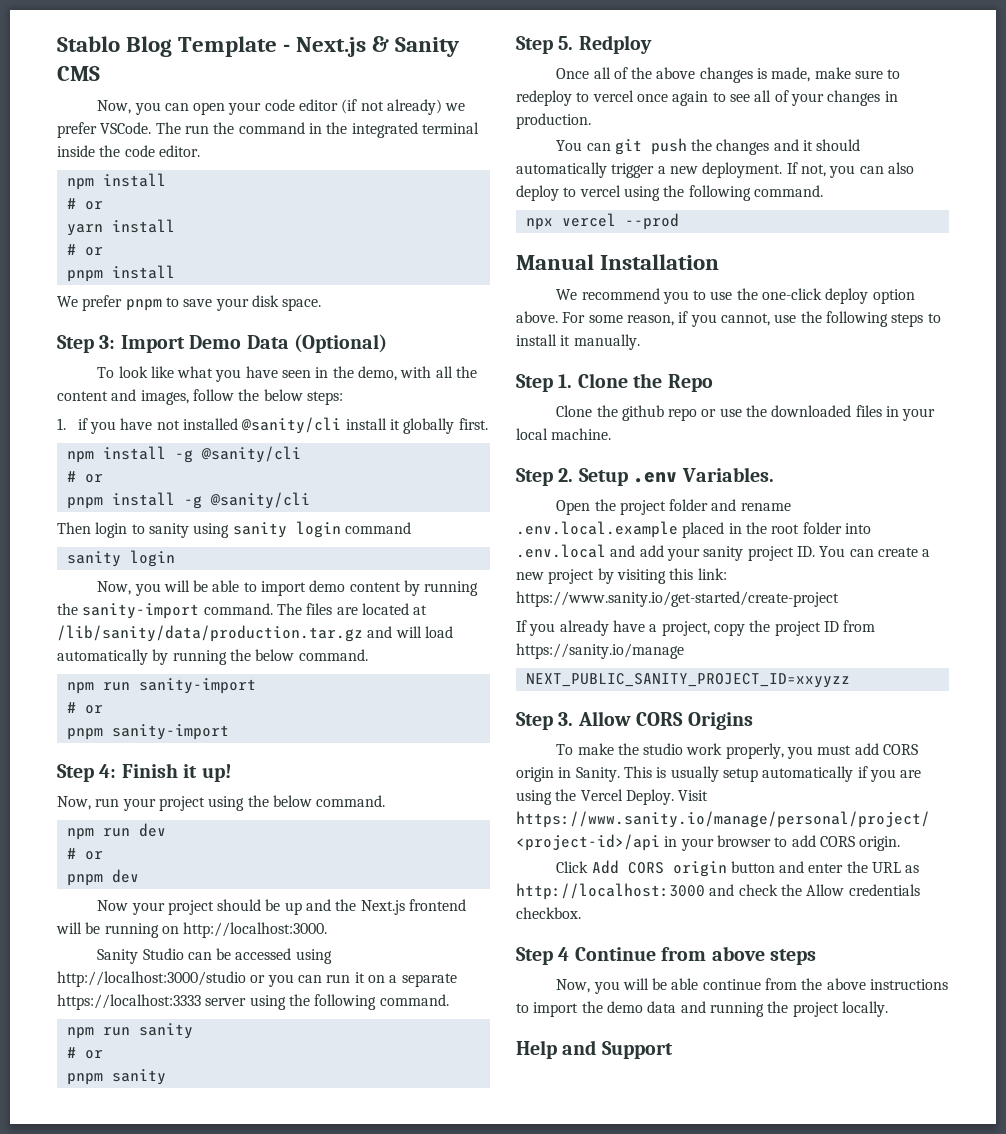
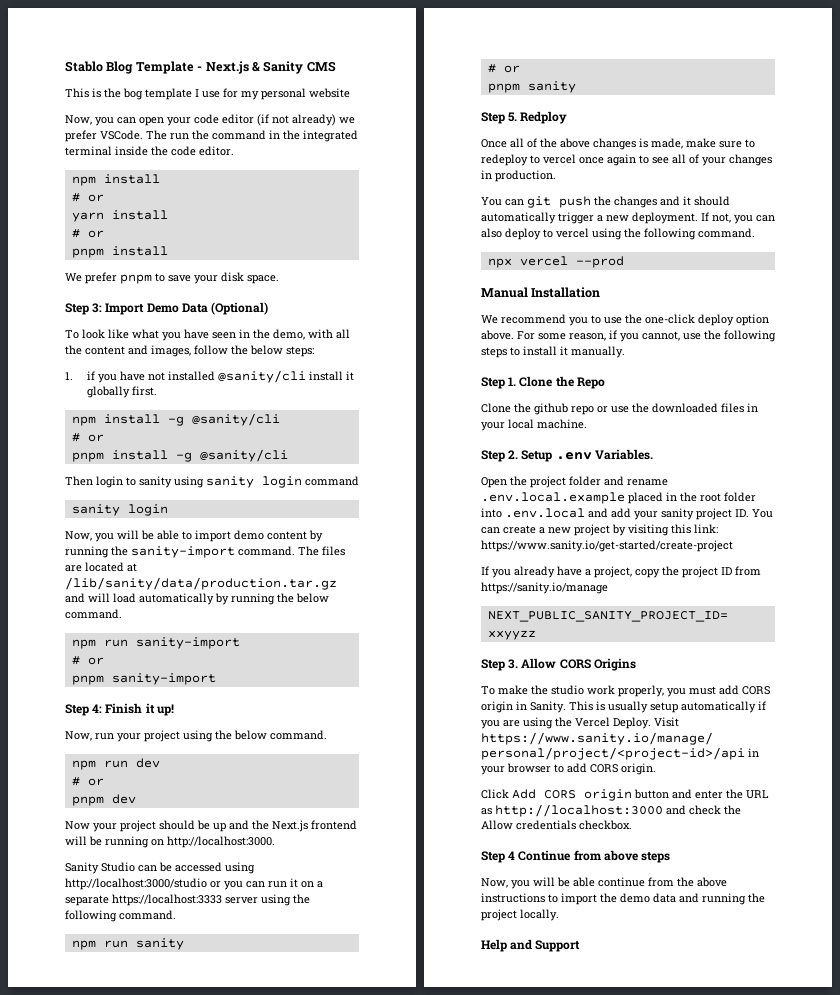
(100, 73) none -> [65,88,350,100] // This is the bog template I use for my personal website

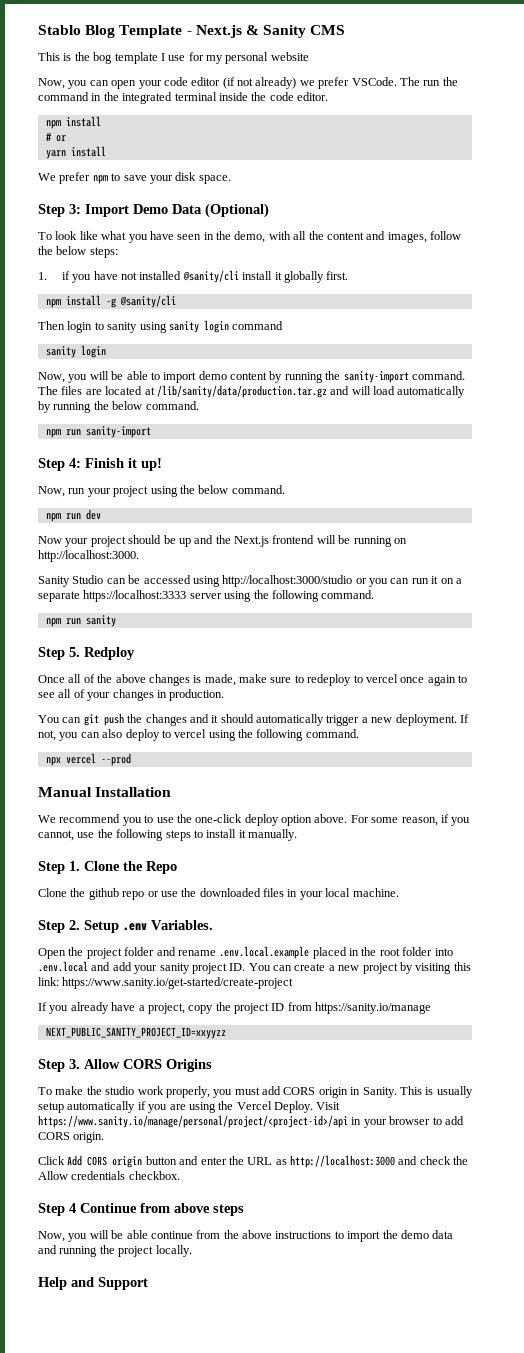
[71,229,104,238] [71,246,168,258] // # or // pnpm install -> (106, 151) none
[120,274,152,284] pnpm -> [92,175,108,184] npm
[71,433,104,442] [71,449,288,462] // # or // pnpm install -g @sanity/cli -> (176, 301) none
[71,656,104,665] [71,673,216,685] // # or // pnpm sanity-import -> (151, 432) none
[71,777,104,786] [71,794,136,806] // # or // pnpm dev -> (101, 514) none
[487,64,520,73] [487,81,576,93] // # or // pnpm sanity -> (116, 621) none

